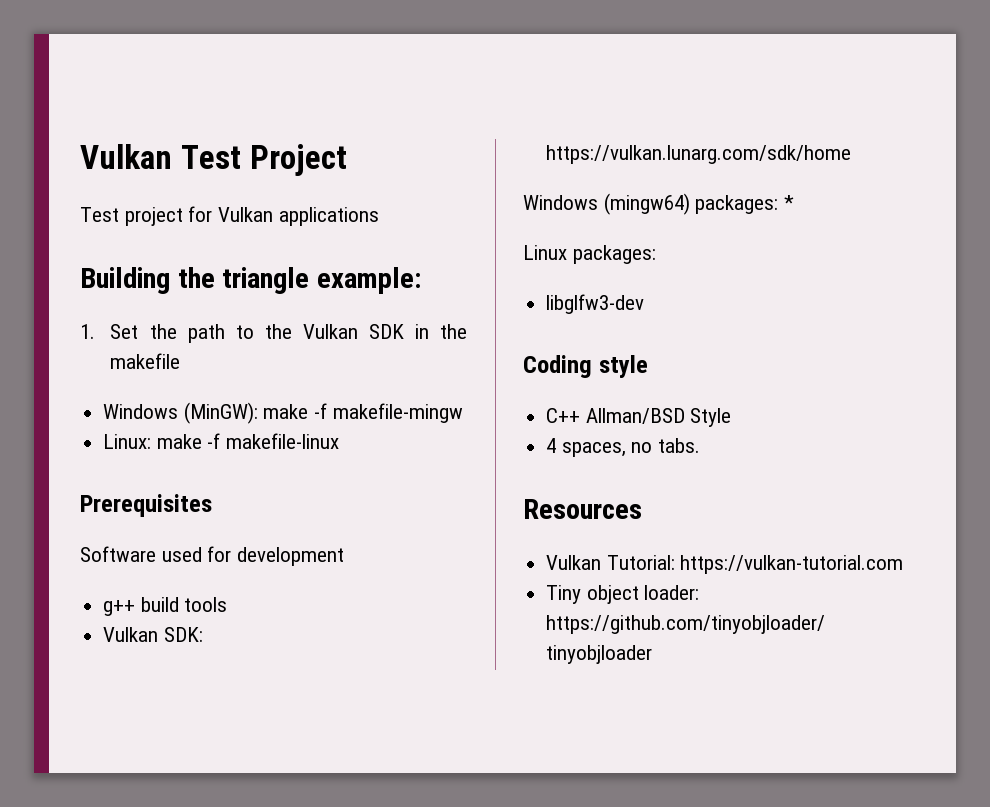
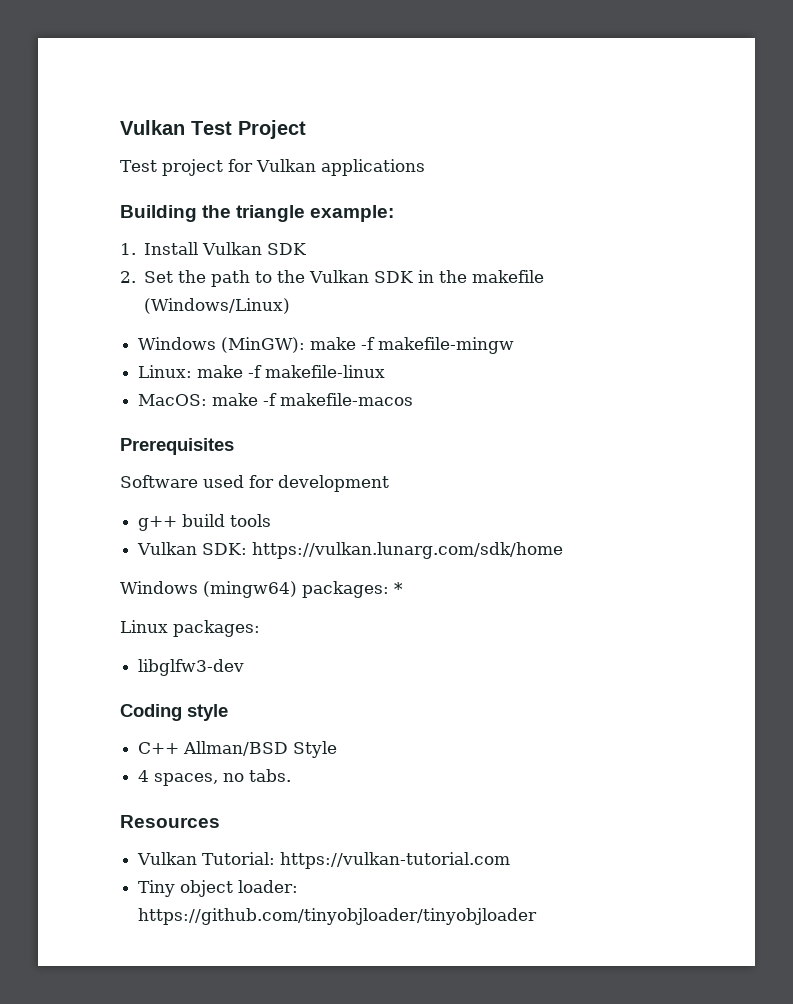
(95, 331) none -> [144,242,307,255] [120,271,136,283] Install Vulkan SDK // 2.
(181, 361) none -> [144,298,291,314] (Windows/Linux)
(340, 441) none -> [138,393,414,406] // MacOS: make -f makefile-macos

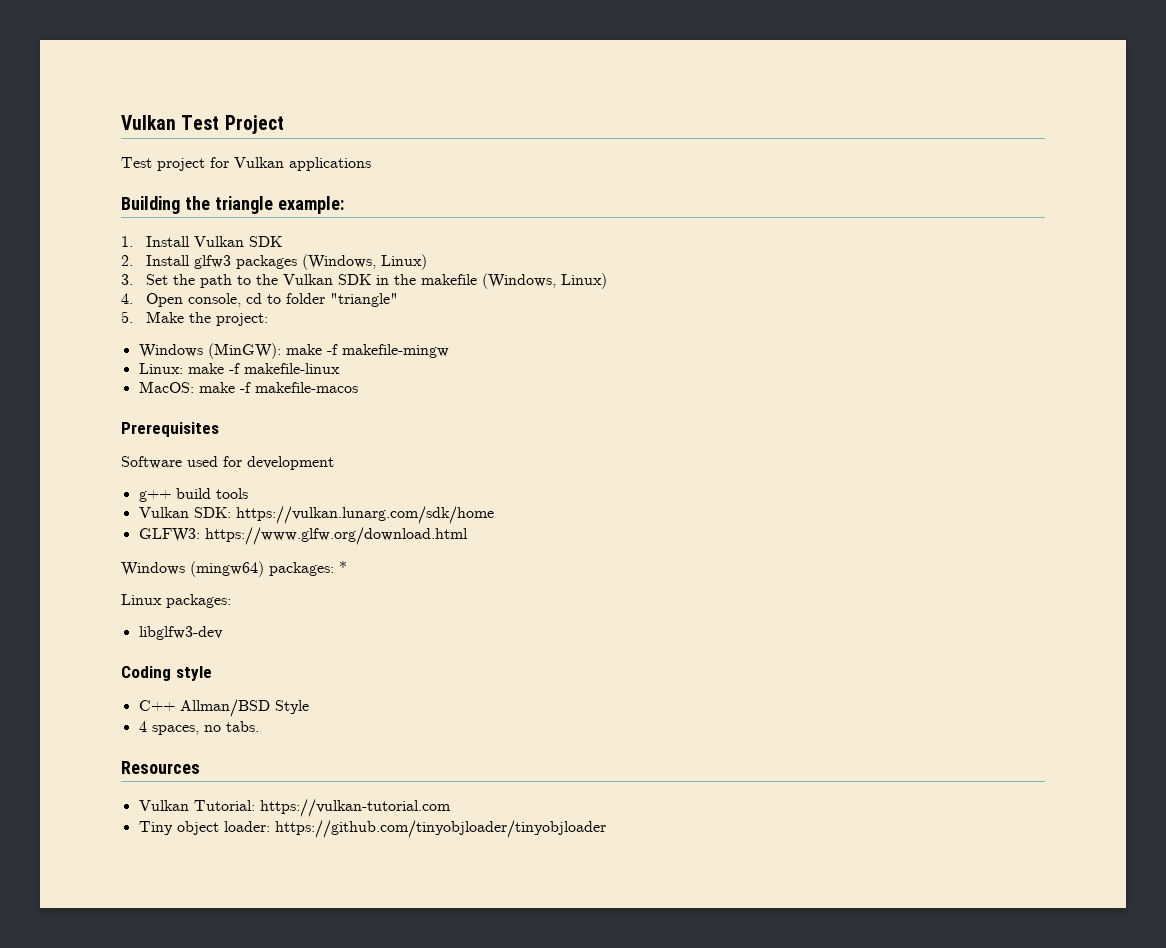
(136, 277) none -> [145,254,427,270] [121,274,133,285] Install glfw3 packages (Windows, Linux) // 3.
[144,298,291,314] (Windows/Linux) -> [481,273,607,289] [121,293,398,307] [121,311,268,326] (Windows, Linux) // 4. Open console, cd to folder "triangle" // 5. Make the project:
(564, 550) none -> [138,527,468,545] // GLFW3: https://www.glfw.org/download.html

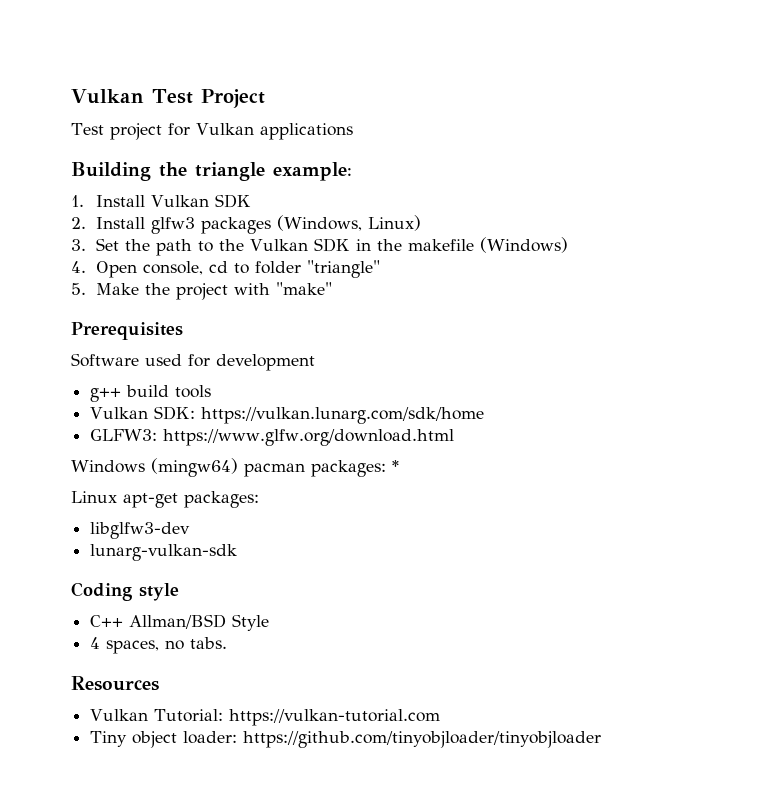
[481,273,607,289] (Windows, Linux) -> [479,237,568,253] (Windows)
[215,313,268,326] [138,343,449,359] [138,363,340,374] [138,381,358,393] project: // Windows (MinGW): make -f makefile-mingw // Linux: make -f makefile-linux // MacOS: make -f makefile-macos -> [175,282,332,300] project with "make"
(264, 569) none -> [244,463,305,477] pacman
(162, 599) none -> [123,493,178,508] apt-get
(223, 633) none -> [90,544,238,561] // lunarg-vulkan-sdk

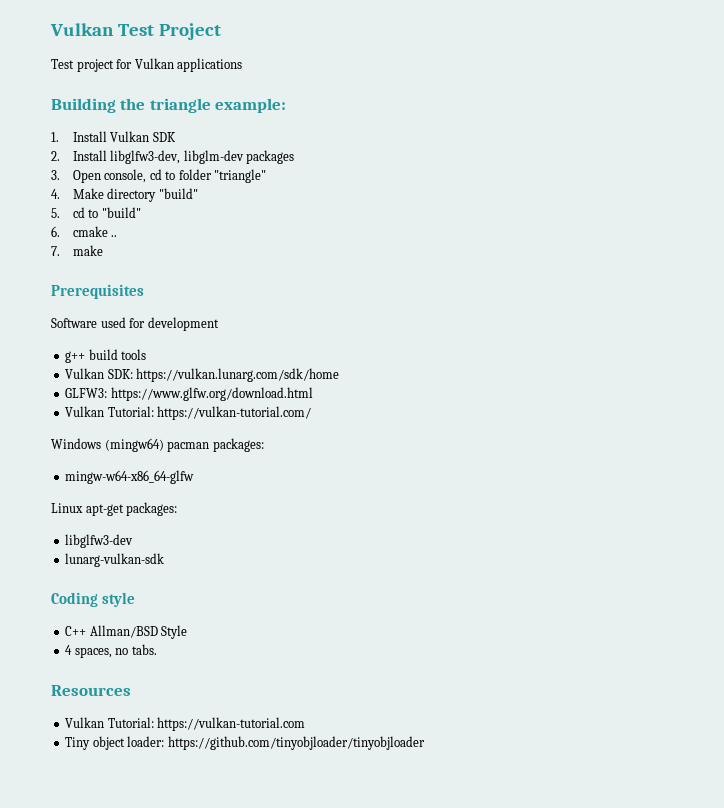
[150,217,195,234] glfw3 -> [110,150,244,164] libglfw3-dev, libglm-dev
[276,215,421,231] [71,237,568,256] [71,261,86,273] (Windows, Linux) // 3. Set the path to the Vulkan SDK in the makefile (Windows) // 4. -> [51,170,60,180] // 3.
[71,282,332,300] 5. Make the project with "make" -> [51,188,198,202] [51,207,141,218] [51,226,118,237] [51,245,103,256] 4. Make directory "build" // 5. cd to "build" // 6. cmake .. // 7. make
(455, 437) none -> [65,406,312,420] // Vulkan Tutorial: https://vulkan-tutorial.com/
[392,460,399,472] * -> [65,470,195,484] // mingw-w64-x86_64-glfw

